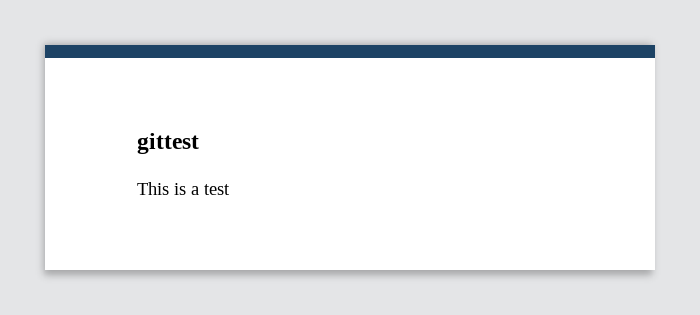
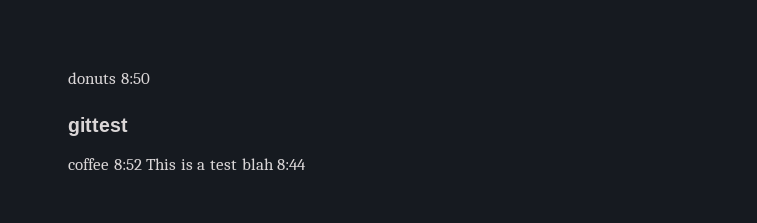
(137, 143) none -> [68,72,150,84] donuts 8:50 //
(199, 143) none -> [68,158,142,170] coffee 8:52
(230, 189) none -> [241,158,307,170] blah 8:44

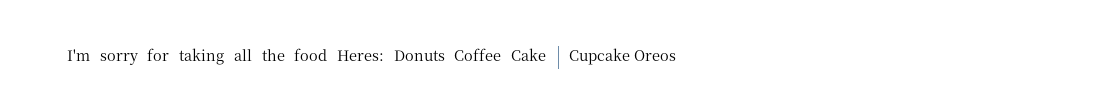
[68,72,150,84] [68,117,128,136] [68,158,307,170] donuts 8:50 // gittest // coffee 8:52 This is a test blah 8:44 -> [67,48,676,65] I'm sorry for taking all the food Heres: Donuts Coffee Cake Cupcake Oreos

